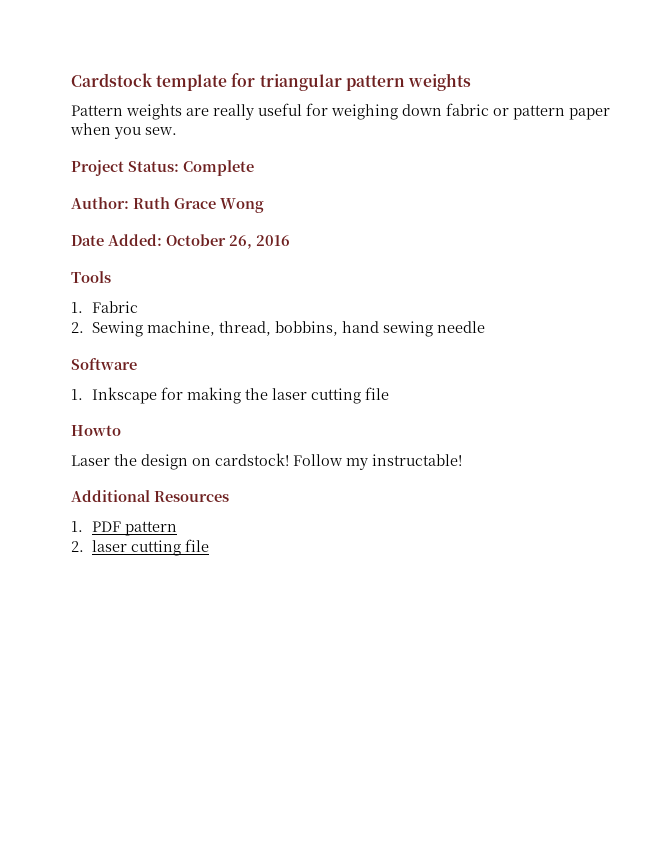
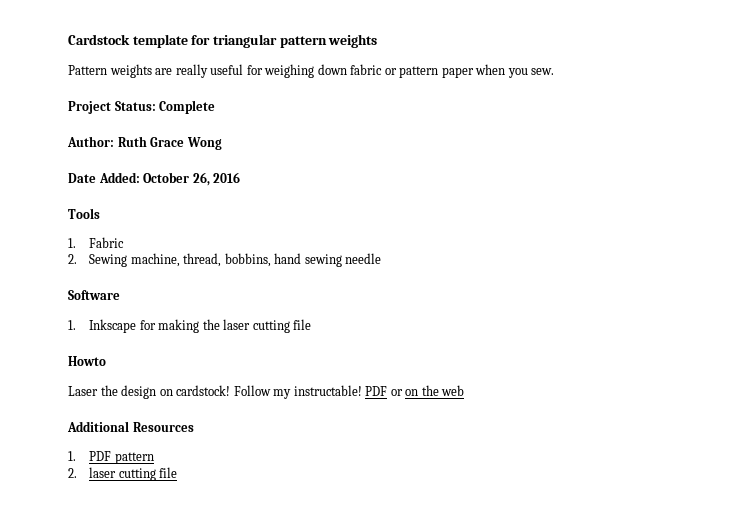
(462, 460) none -> [365,385,465,396] PDF or on the web

